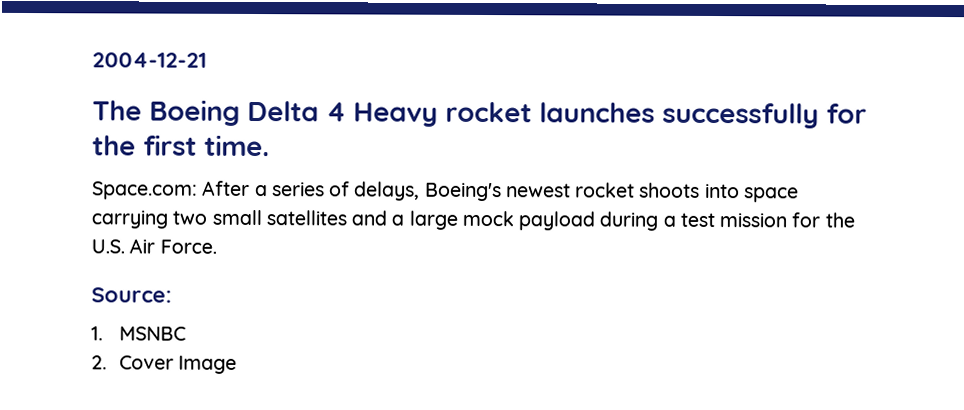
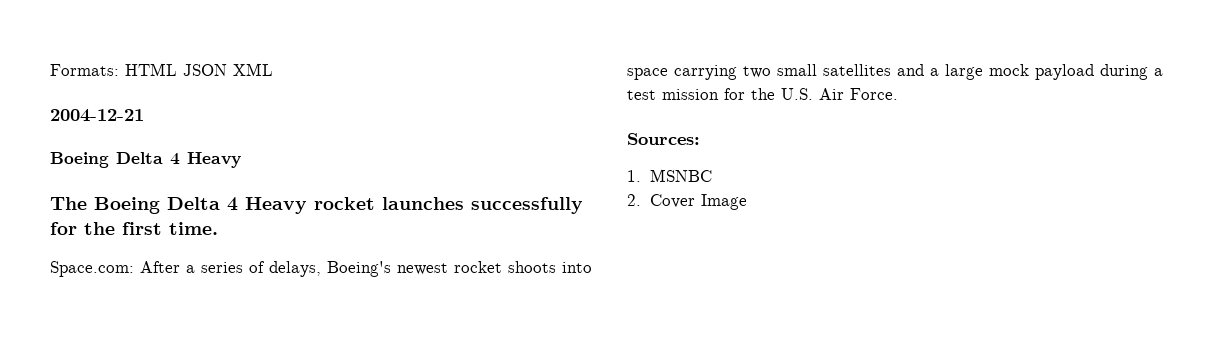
[92,52,207,68] 2004-12-21 -> [50,63,273,76] [50,109,144,122] [50,152,241,168] Formats: HTML JSON XML // 2004-12-21 // Boeing Delta 4 Heavy
[91,287,172,303] Source: -> [627,133,700,145] Sources:

